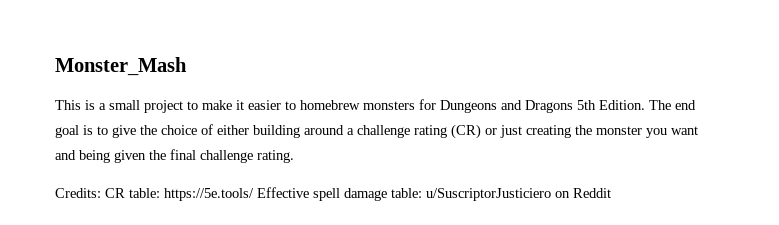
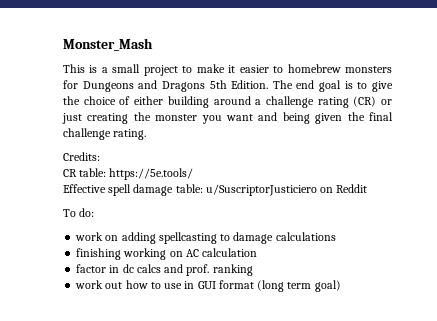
(101, 193) none -> (100, 156) //
(254, 194) none -> (194, 174) //
(611, 193) none -> [63,208,95,217] [75,232,336,244] [76,248,258,260] [76,264,253,276] [75,280,341,292] // To do: // work on adding spellcasting to damage calculations // finishing working on AC calculation // factor in dc calcs and prof. ranking // work out how to use in GUI format (long term goal)

